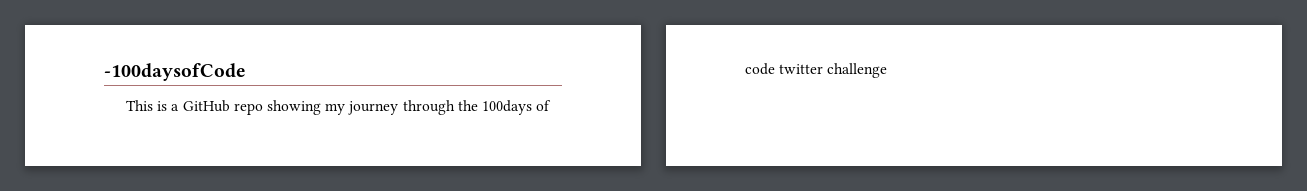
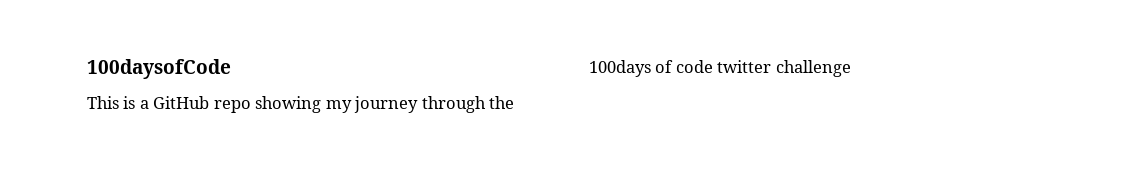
[104,63,246,81] -100daysofCode -> [87,59,231,79] 100daysofCode

